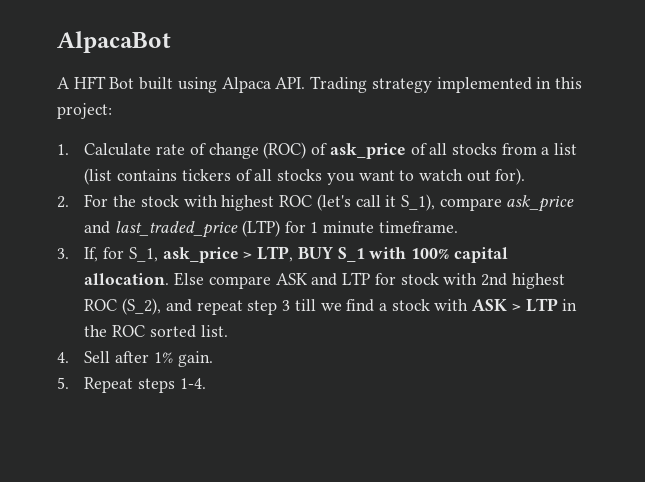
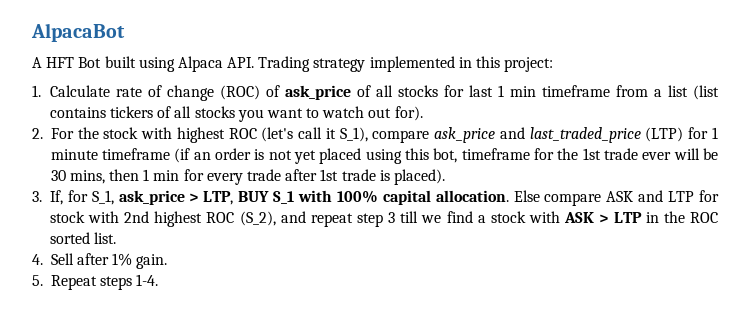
(497, 149) none -> [443,85,610,97] for last 1 min timeframe
[378,221,458,233] timeframe. -> [102,148,718,164] [50,169,445,185] timeframe (if an order is not yet placed using this bot, timeframe for the 1st trade ever will be 30 mins, then 1 min for every trade after 1st trade is placed).

